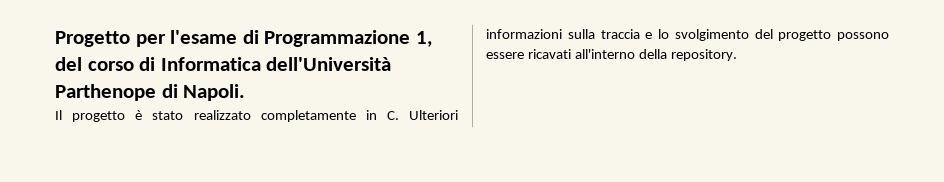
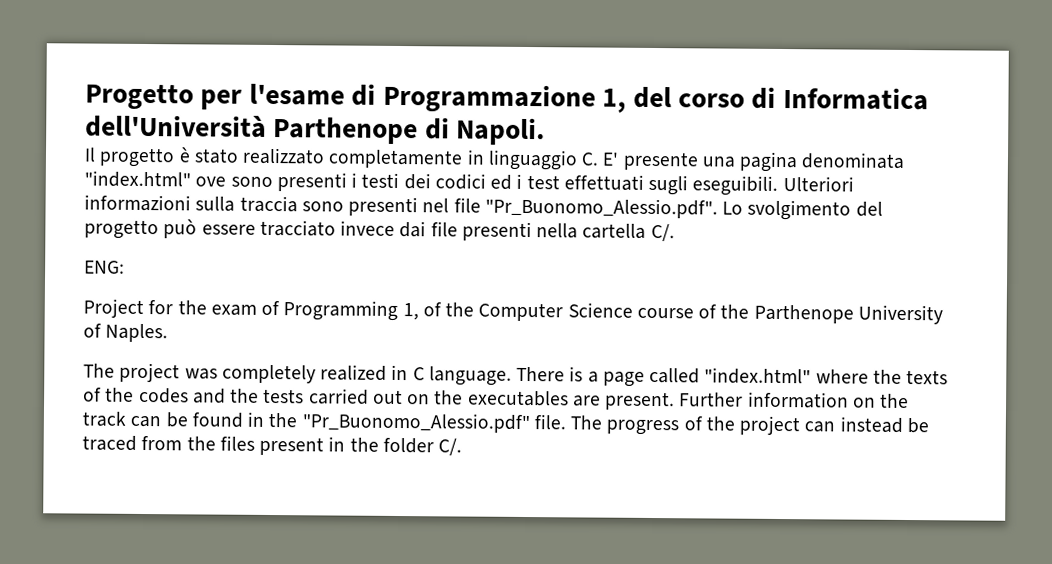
[386,110,458,120] [486,29,889,41] [486,49,737,61] C. Ulteriori informazioni sulla traccia e lo svolgimento del progetto possono essere ricavati all'interno della repository. -> [487,149,906,173] [84,170,854,196] [84,194,883,221] [84,219,675,242] [84,260,125,274] [83,298,943,325] [83,323,169,343] [83,362,949,387] [83,387,910,411] [82,411,929,436] [82,435,463,456] linguaggio C. E' presente una pagina denominata "index.html" ove sono presenti i testi dei codici ed i test effettuati sugli eseguibili. Ulteriori informazioni sulla traccia sono presenti nel file "Pr_Buonomo_Alessio.pdf". Lo svolgimento del progetto può essere tracciato invece dai file presenti nella cartella C/. // ENG: // Project for the exam of Programming 1, of the Computer Science course of the Parthenope University of Naples. // The project was completely realized in C language. There is a page called "index.html" where the texts of the codes and the tests carried out on the executables are present. Further information on the track can be found in the "Pr_Buonomo_Alessio.pdf" file. The progress of the project can instead be traced from the files present in the folder C/.

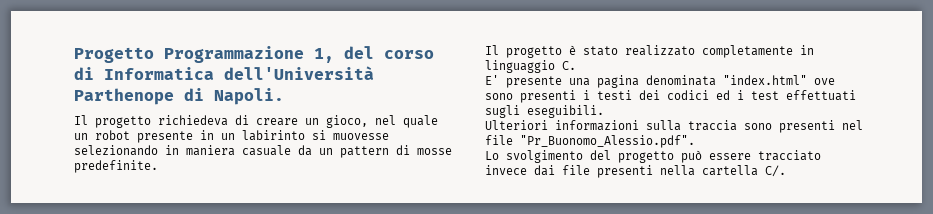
[200,83,377,110] per l'esame di -> (154, 55) none
(546, 131) none -> [74,115,438,128] [74,130,389,143] [74,145,452,158] [74,160,158,173] // Il progetto richiedeva di creare un gioco, nel quale un robot presente in un labirinto si muovesse selezionando in maniera casuale da un pattern di mosse predefinite.
(600, 159) none -> (576, 65) //
(779, 185) none -> (604, 111) //
(718, 208) none -> (695, 141) //
[84,260,125,274] [83,298,943,325] [83,323,169,343] [83,362,949,387] [83,387,910,411] [82,411,929,436] [82,435,463,456] // ENG: // Project for the exam of Programming 1, of the Computer Science course of the Parthenope University of Naples. // The project was completely realized in C language. There is a page called "index.html" where the texts of the codes and the tests carried out on the executables are present. Further information on the track can be found in the "Pr_Buonomo_Alessio.pdf" file. The progress of the project can instead be traced from the files present in the folder C/. -> (786, 171) none

